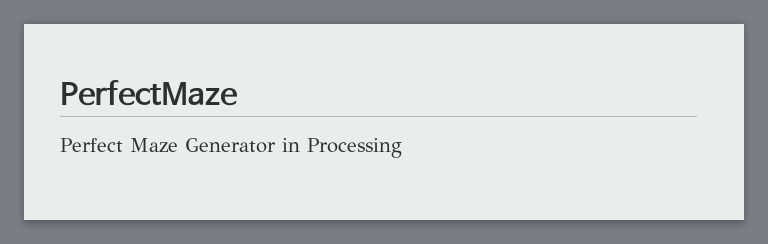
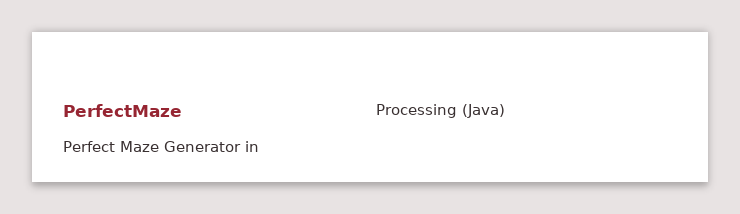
(402, 148) none -> [462,104,505,118] (Java)

